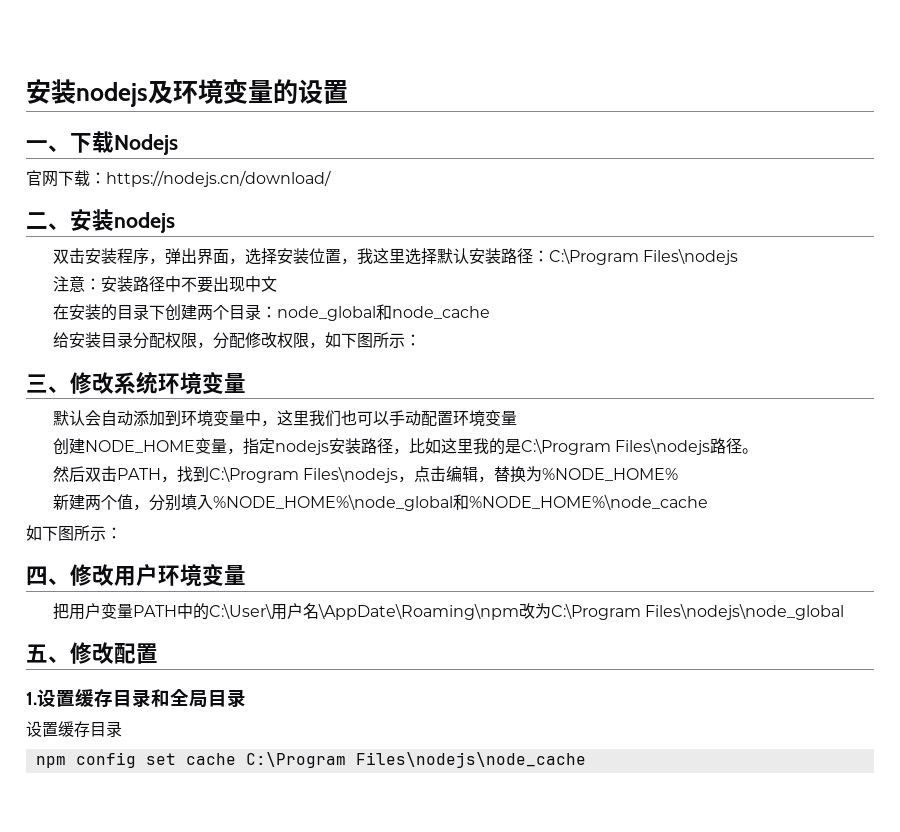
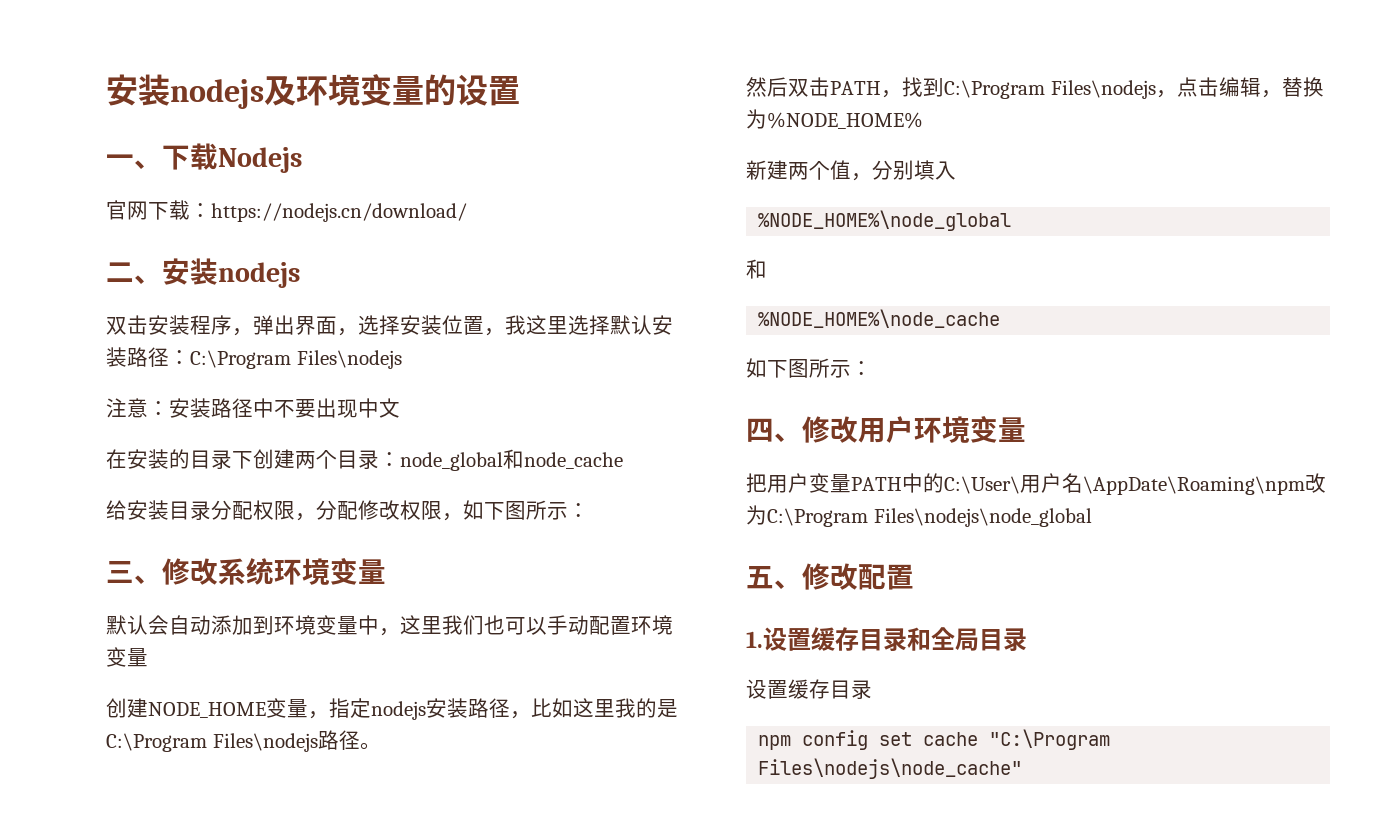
(213, 502) none -> (956, 170) //
[452,494,469,510] 和 -> [746,259,767,279] // 和 //
[245,752,586,768] C:\Program Files\nodejs\node_cache -> [989,729,1111,750] [758,758,1023,779] "C:\Program Files\nodejs\node_cache"

